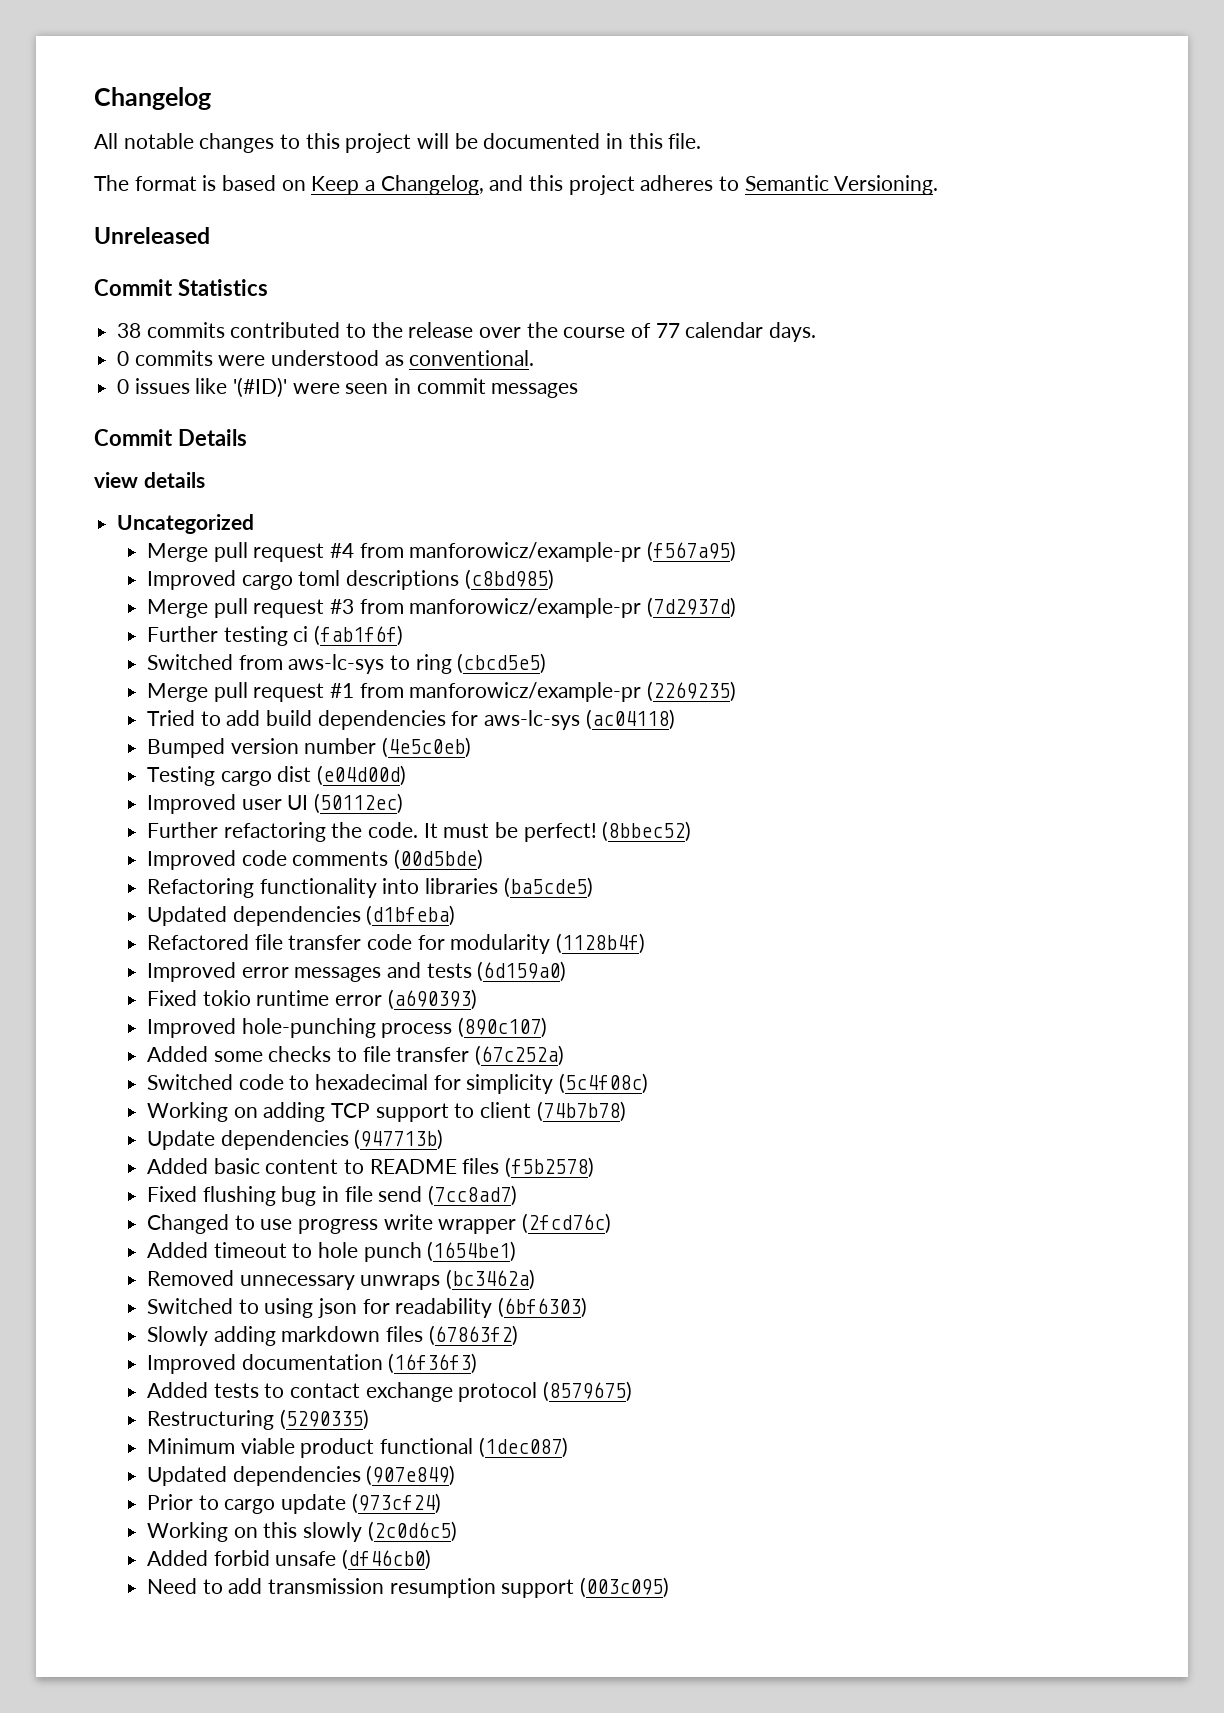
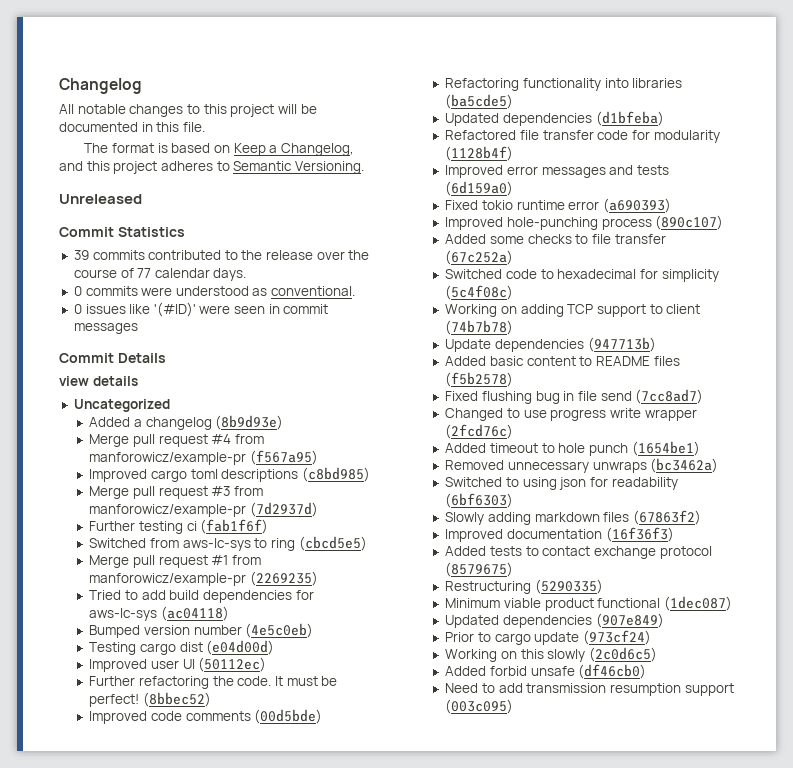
[117,323,142,338] 38 -> [73,250,89,260] 39
(255, 524) none -> [89,415,284,430] // Added a changelog (8b9d93e)

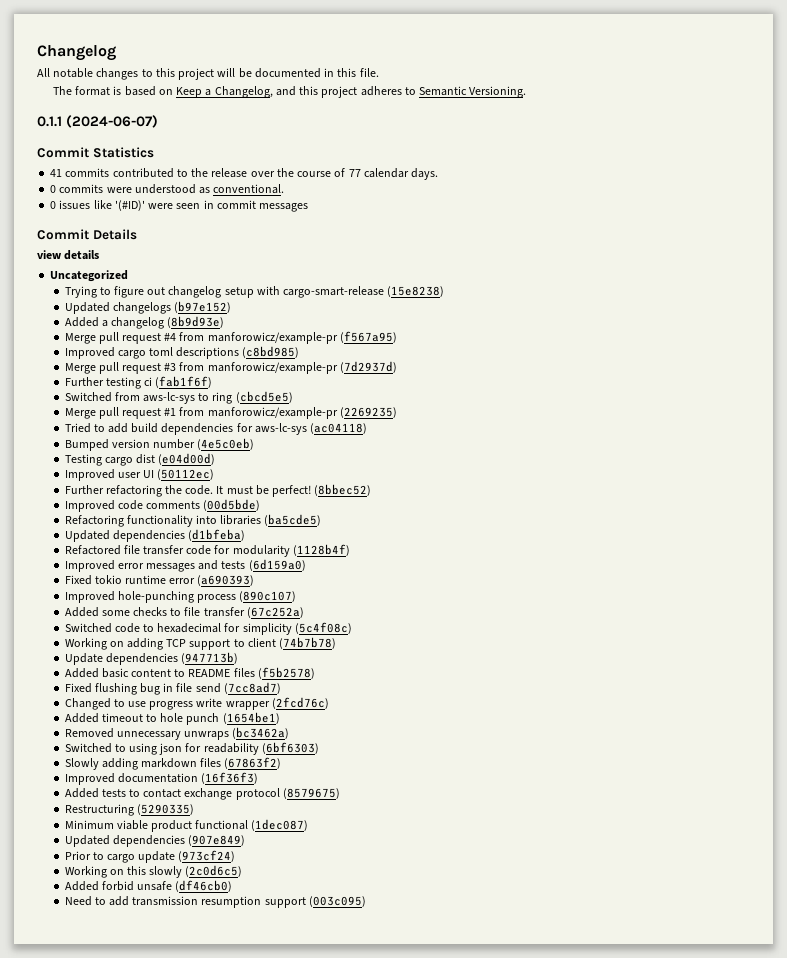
[59,194,142,204] Unreleased -> [37,115,158,128] 0.1.1 (2024-06-07)
[73,250,89,260] 39 -> [50,169,63,177] 41
(170, 405) none -> [64,286,445,298] [64,301,231,314] // Trying to figure out changelog setup with cargo-smart-release (15e8238) // Updated changelogs (b97e152)

